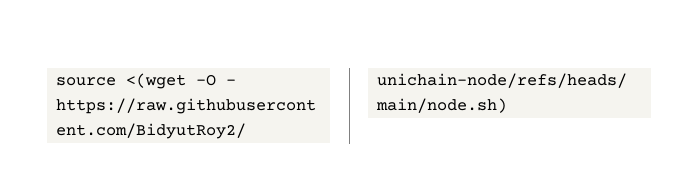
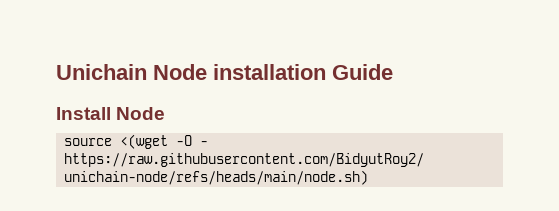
(55, 81) none -> [56,64,393,80] [56,107,166,120] Unichain Node installation Guide // Install Node //

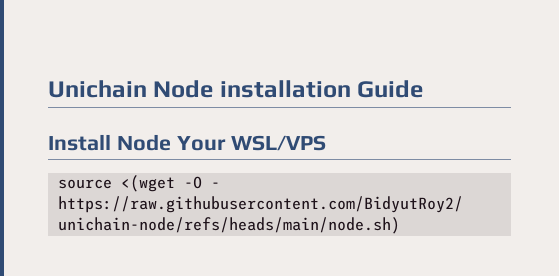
(166, 113) none -> [176,135,327,151] Your WSL/VPS

